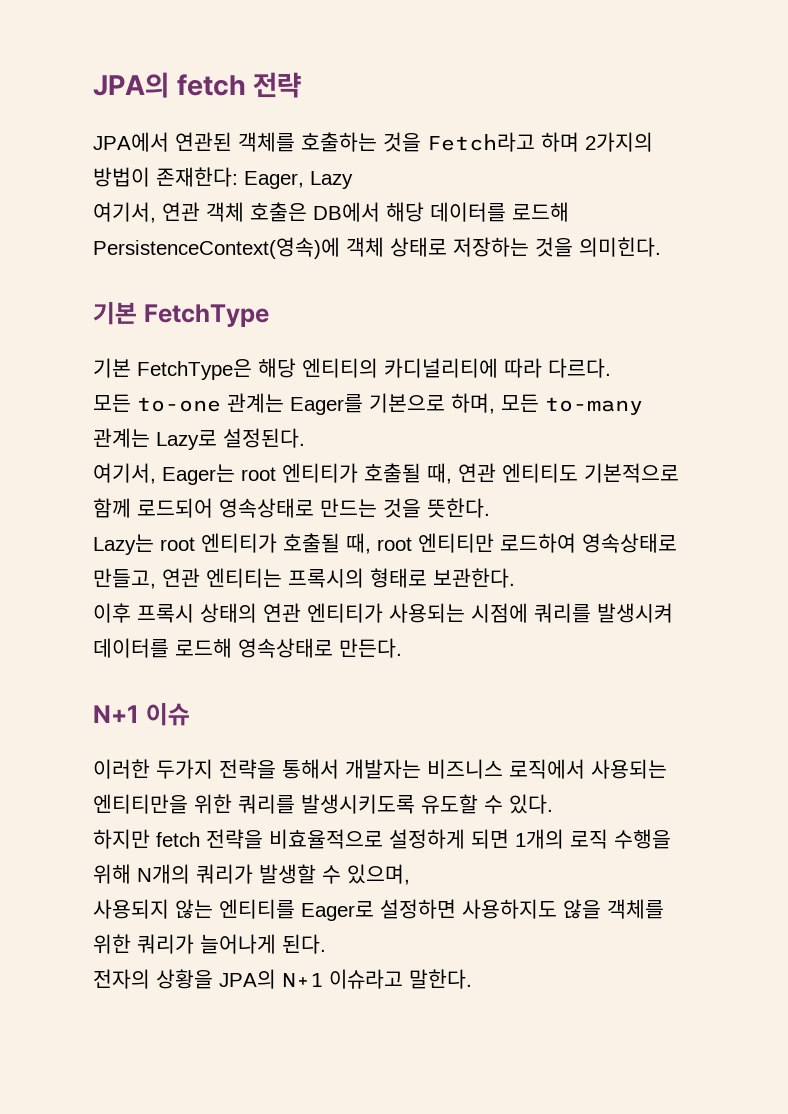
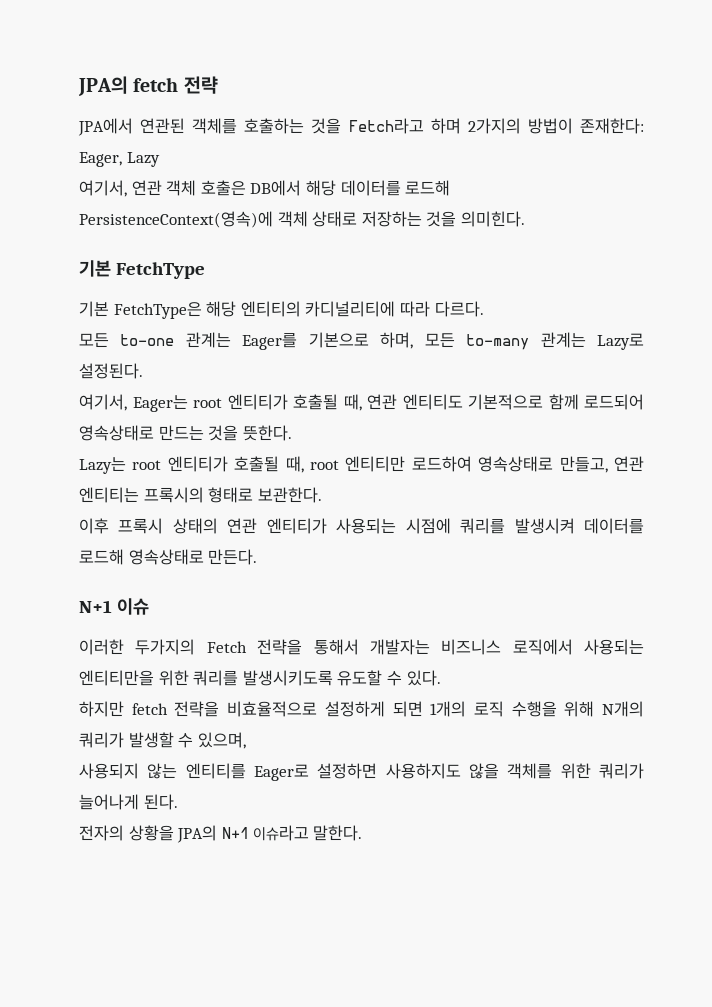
[156,759,213,779] 두가지 -> [135,639,247,655] 두가지의 Fetch

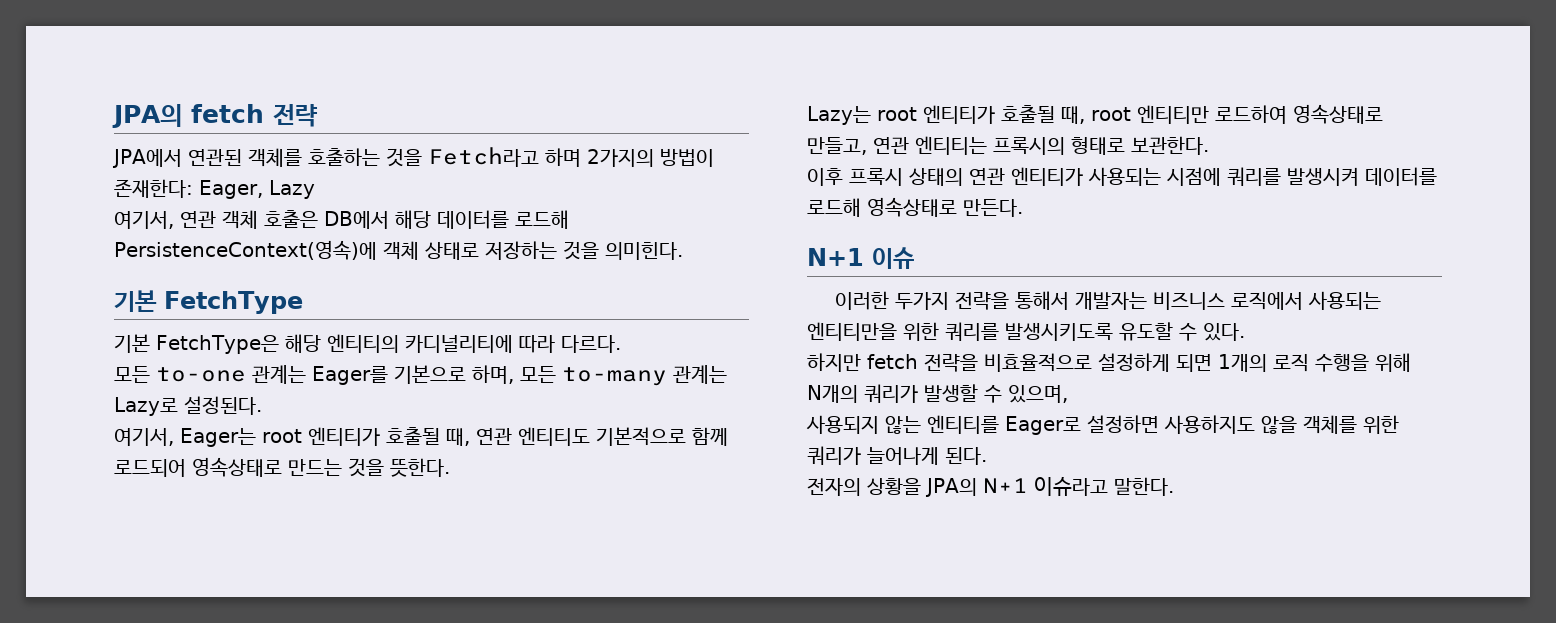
[135,639,247,655] 두가지의 Fetch -> [895,292,950,310] 두가지

